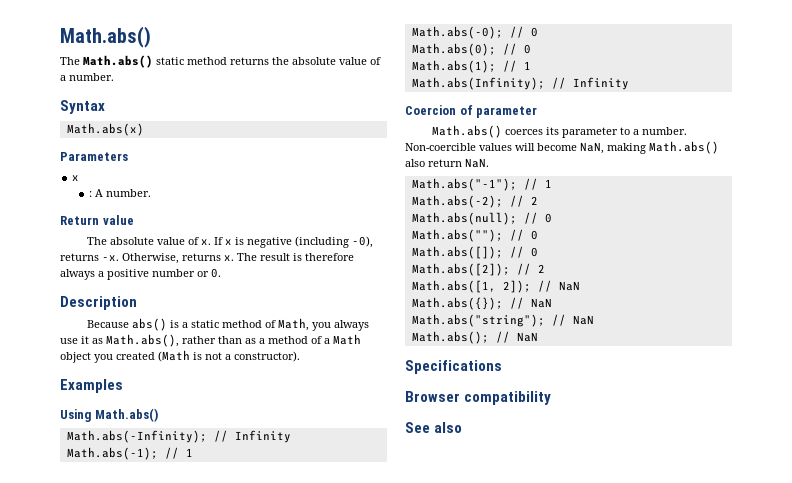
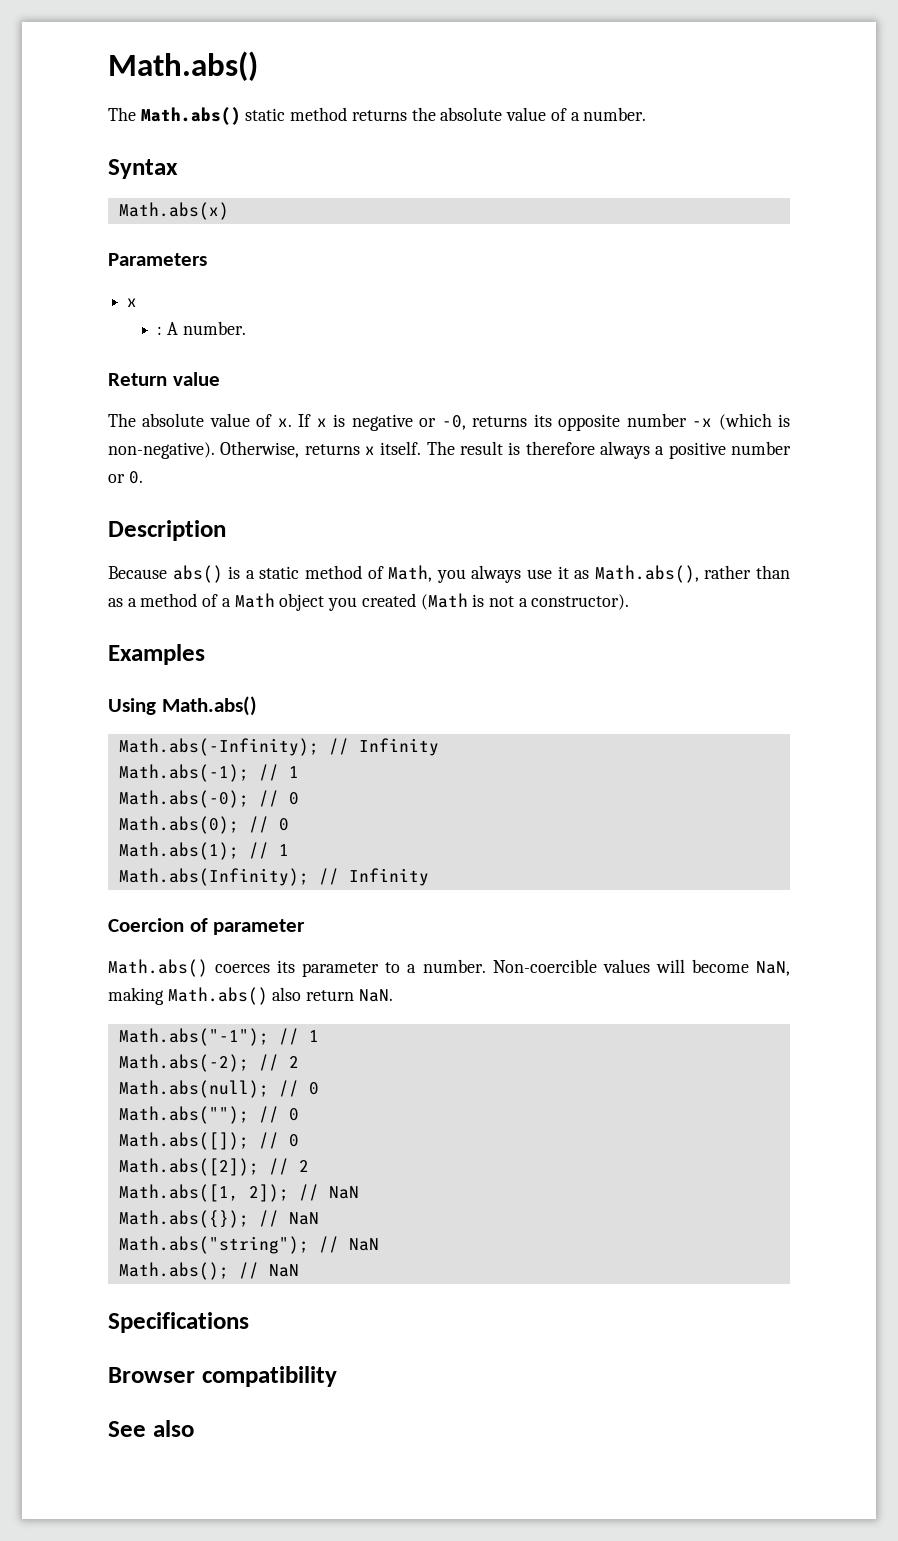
[295,236,374,248] [60,253,234,264] (including -0), returns -x. Otherwise, returns x. -> [419,413,791,431] [108,441,422,459] or -0, returns its opposite number -x (which is non-negative). Otherwise, returns x itself.

